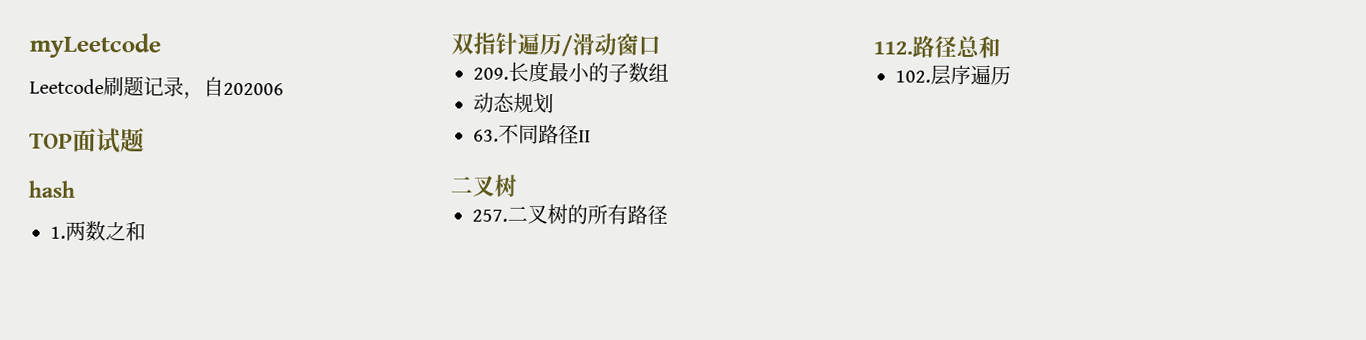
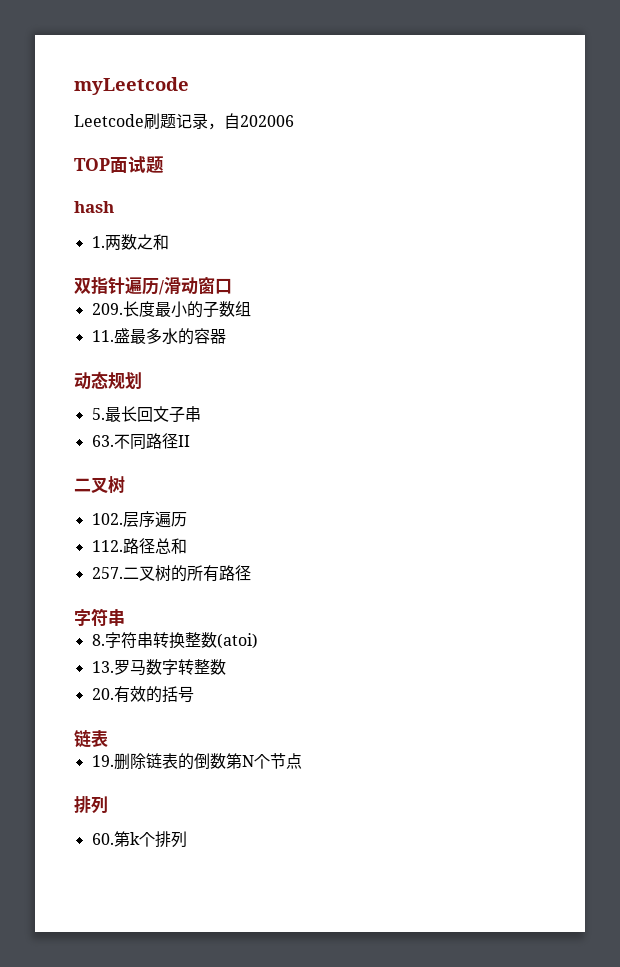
[473,92,554,114] 动态规划 -> [91,328,226,345] [74,371,142,389] [91,406,201,423] 11.盛最多水的容器 // 动态规划 // 5.最长回文子串
(517, 185) none -> [91,511,187,528] [91,538,187,554] // 102.层序遍历 // 112.路径总和
[873,35,1001,59] [895,64,1011,86] 112.路径总和 // 102.层序遍历 -> [74,608,125,626] [91,632,258,649] [91,659,226,676] [91,686,194,703] [74,729,108,748] [91,753,302,770] [74,796,108,814] [91,831,187,848] 字符串 // 8.字符串转换整数(atoi) // 13.罗马数字转整数 // 20.有效的括号 // 链表 // 19.删除链表的倒数第N个节点 // 排列 // 60.第k个排列

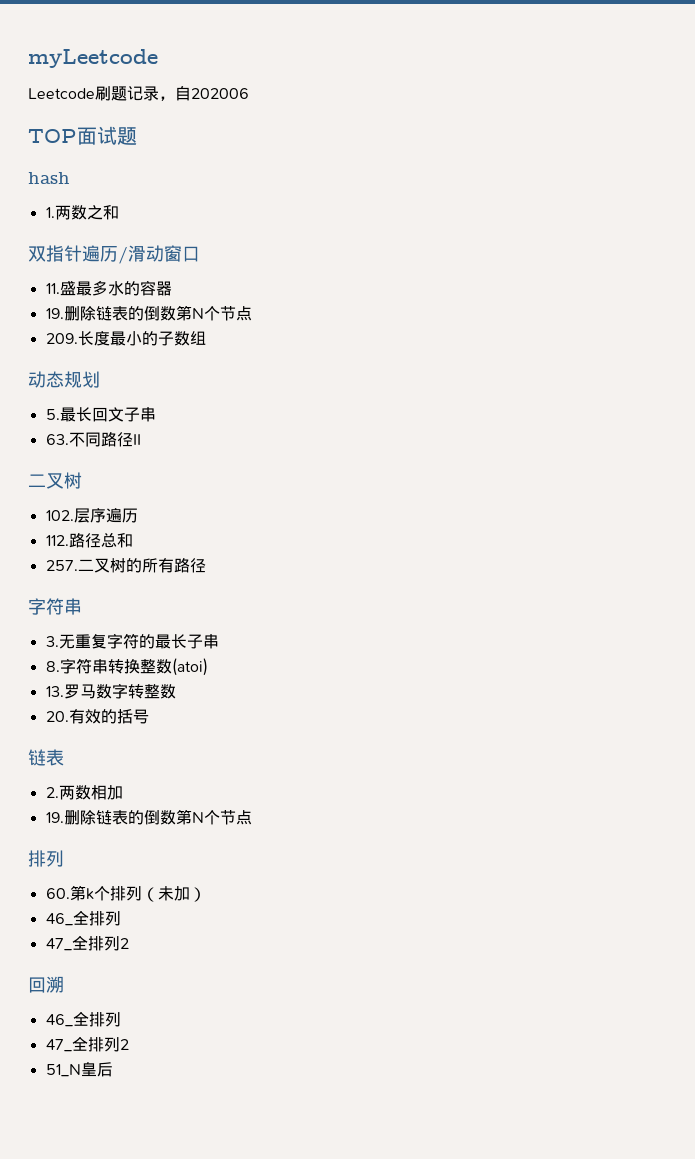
(232, 286) none -> [45,280,172,296] [45,305,252,321] // 11.盛最多水的容器 // 19.删除链表的倒数第N个节点
[91,328,226,345] // 11.盛最多水的容器 -> (206, 338) none
(125, 617) none -> [45,633,219,649] // 3.无重复字符的最长子串
(108, 738) none -> [45,785,123,800] // 2.两数相加
(187, 839) none -> [141,886,206,902] [45,910,121,926] [45,935,129,951] [28,976,64,993] [45,1011,121,1027] [45,1036,129,1052] [45,1062,113,1077] （未加） // 46_全排列 // 47_全排列2 // 回溯 // 46_全排列 // 47_全排列2 // 51_N皇后

